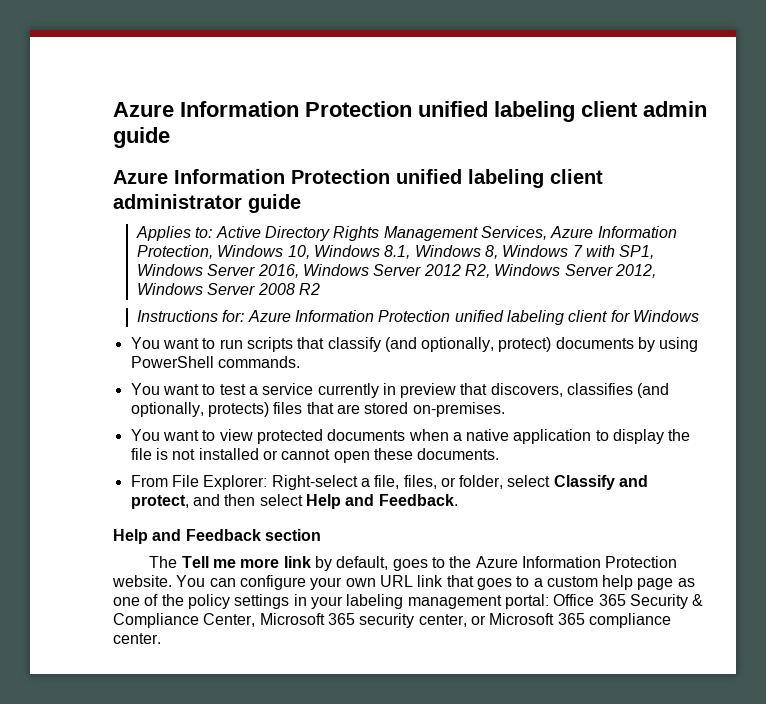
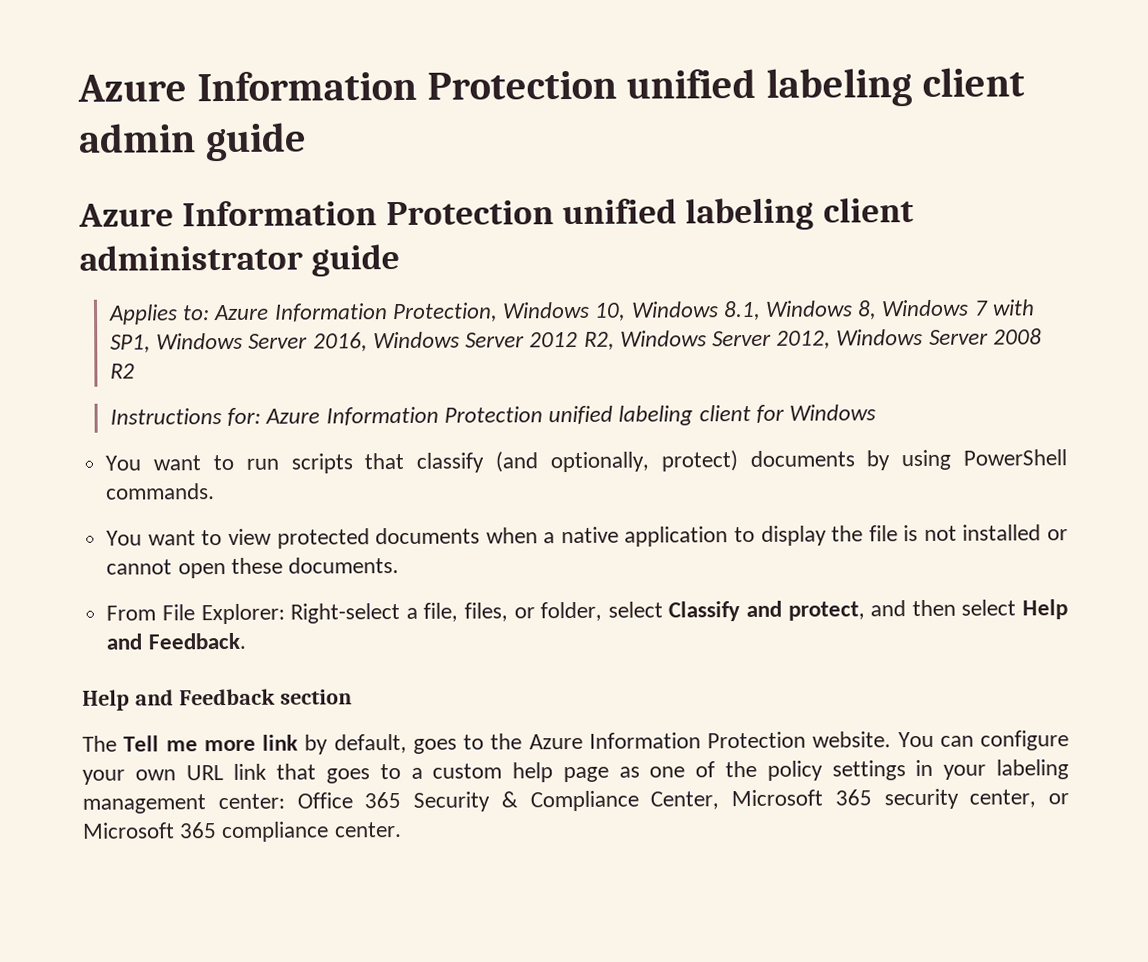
[215,226,548,241] Active Directory Rights Management Services, -> (211, 313) none
[130,383,670,398] [130,402,505,417] // You want to test a service currently in preview that discovers, classifies (and optionally, protects) files that are stored on-premises. -> (216, 491) none
[504,594,549,609] portal: -> [217,793,285,810] center:

